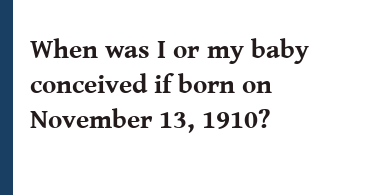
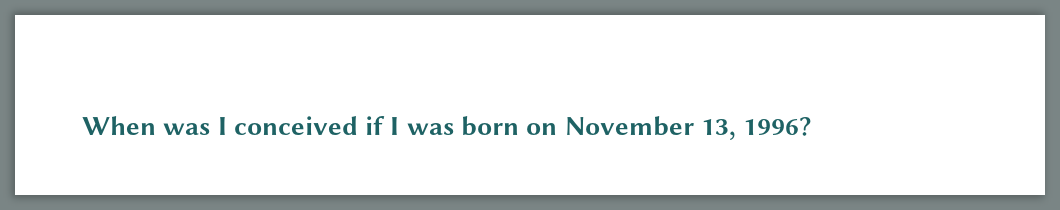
[173,38,309,64] [30,73,176,93] or my baby conceived if -> [233,116,454,135] conceived if I was
[202,109,271,129] 1910? -> [743,117,813,136] 1996?

